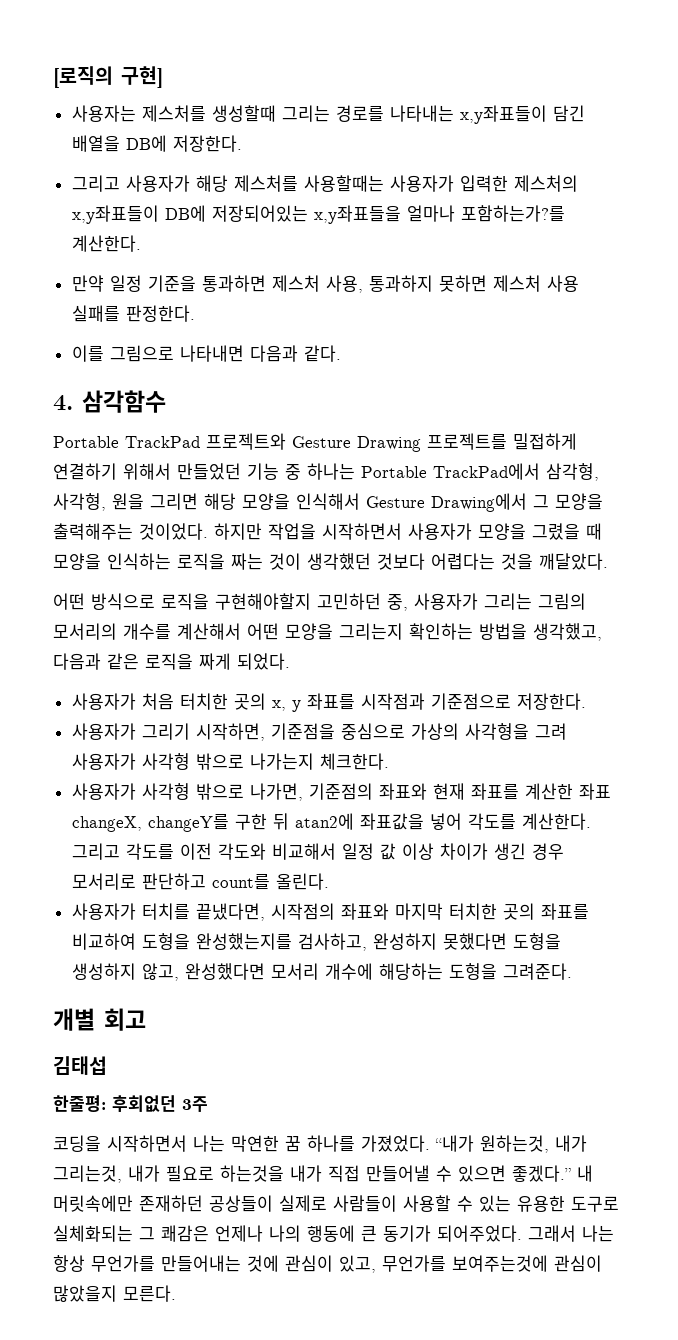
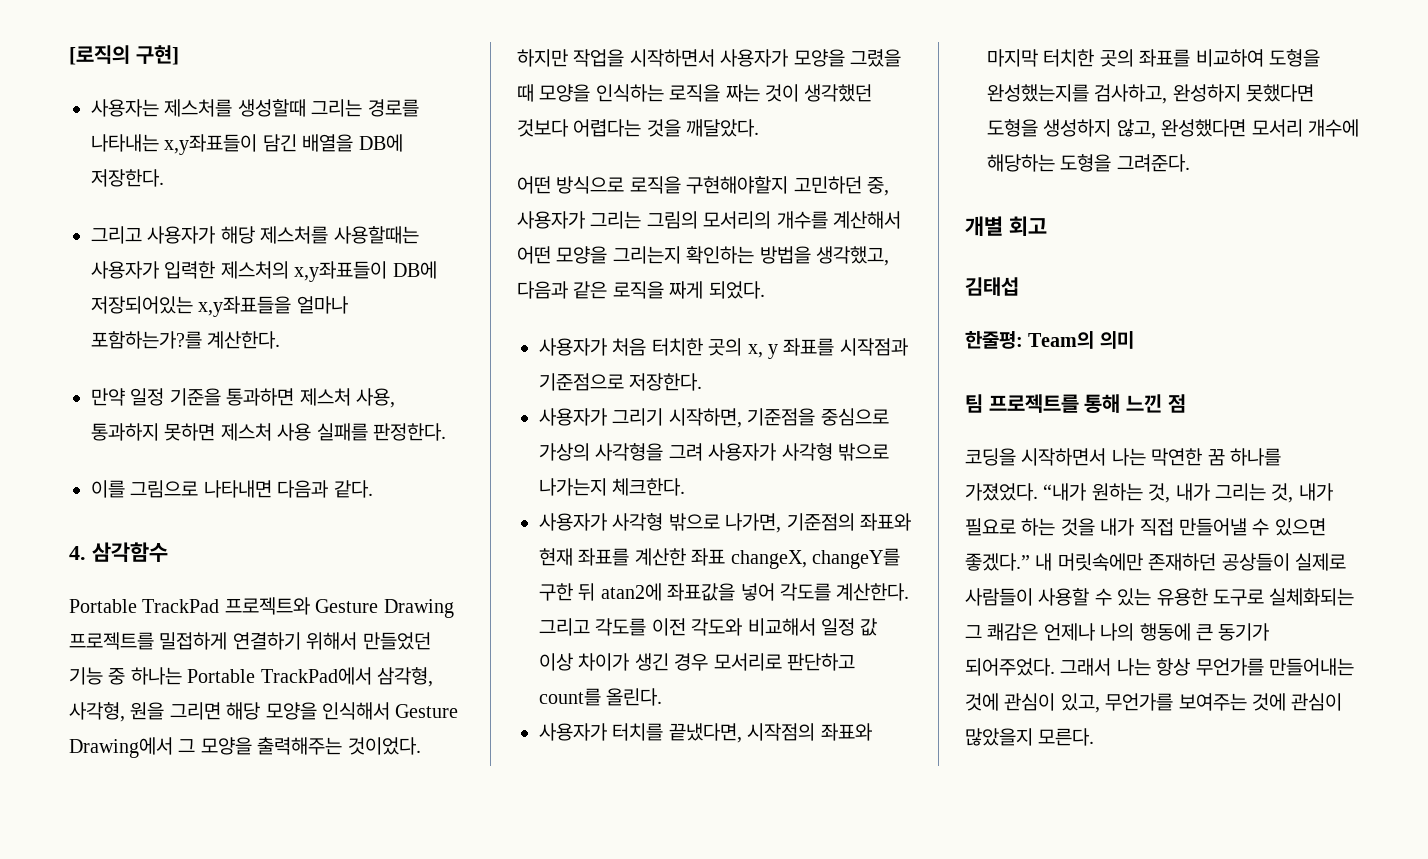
[112,1095,208,1112] 후회없던 3주 -> [1028,331,1134,349] [965,394,1186,413] Team의 의미 // 팀 프로젝트를 통해 느낀 점
[480,1135,587,1153] [53,1165,284,1183] 원하는것, 내가 그리는것, 내가 필요로 하는것을 -> [1091,483,1333,503] [965,518,1095,536] 원하는 것, 내가 그리는 것, 내가 필요로 하는 것을
[452,1255,548,1272] 보여주는것에 -> [1178,693,1286,711] 보여주는 것에

